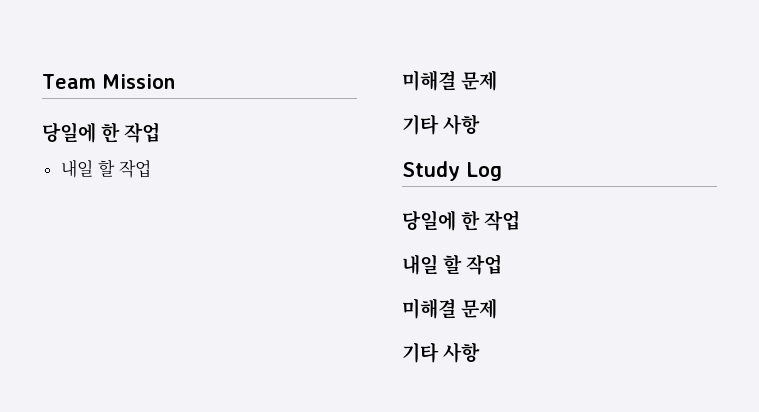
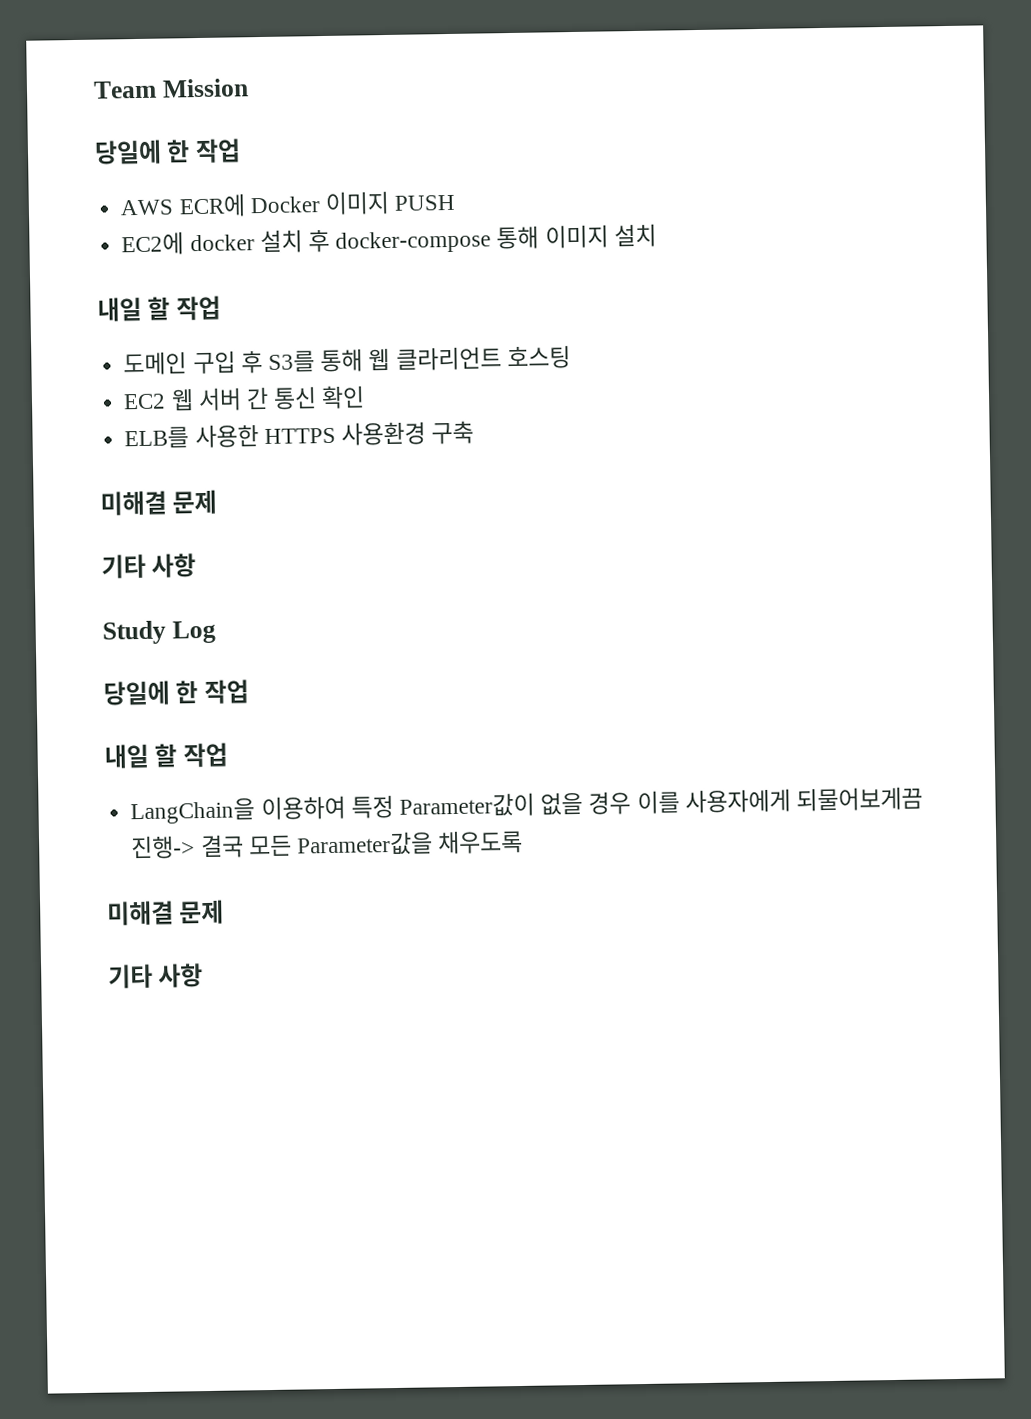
[60,159,151,178] 내일 할 작업 -> [120,190,456,218] [121,223,657,256] [97,295,221,322] [123,345,571,376] [123,385,366,412] [124,420,475,449] AWS ECR에 Docker 이미지 PUSH // EC2에 docker 설치 후 docker-compose 통해 이미지 설치 // 내일 할 작업 // 도메인 구입 후 S3를 통해 웹 클라리언트 호스팅 // EC2 웹 서버 간 통신 확인 // ELB를 사용한 HTTPS 사용환경 구축
(503, 264) none -> [130,786,923,825] [130,829,524,860] // LangChain을 이용하여 특정 Parameter값이 없을 경우 이를 사용자에게 되물어보게끔 진행-> 결국 모든 Parameter값을 채우도록

